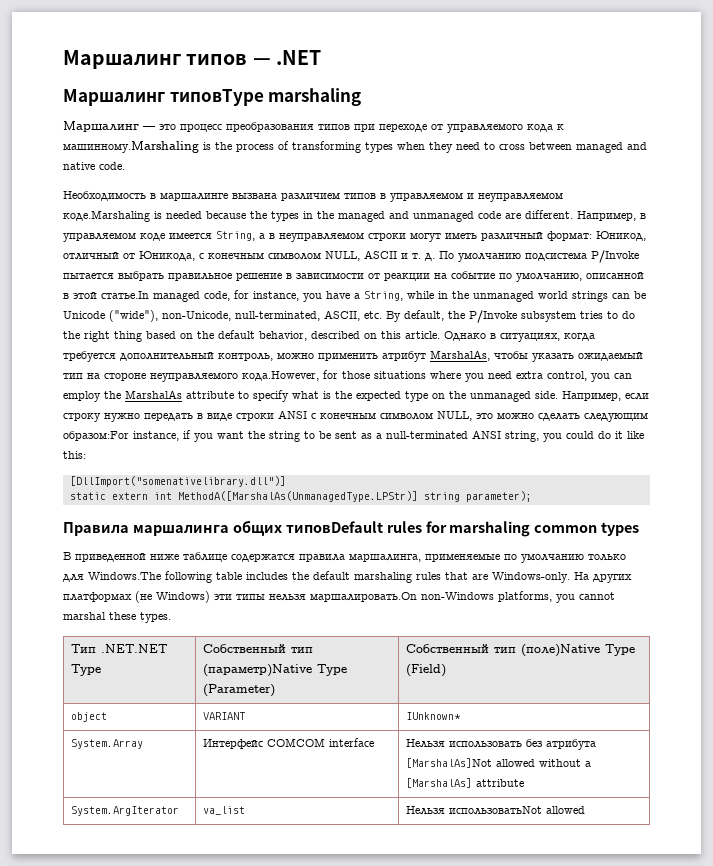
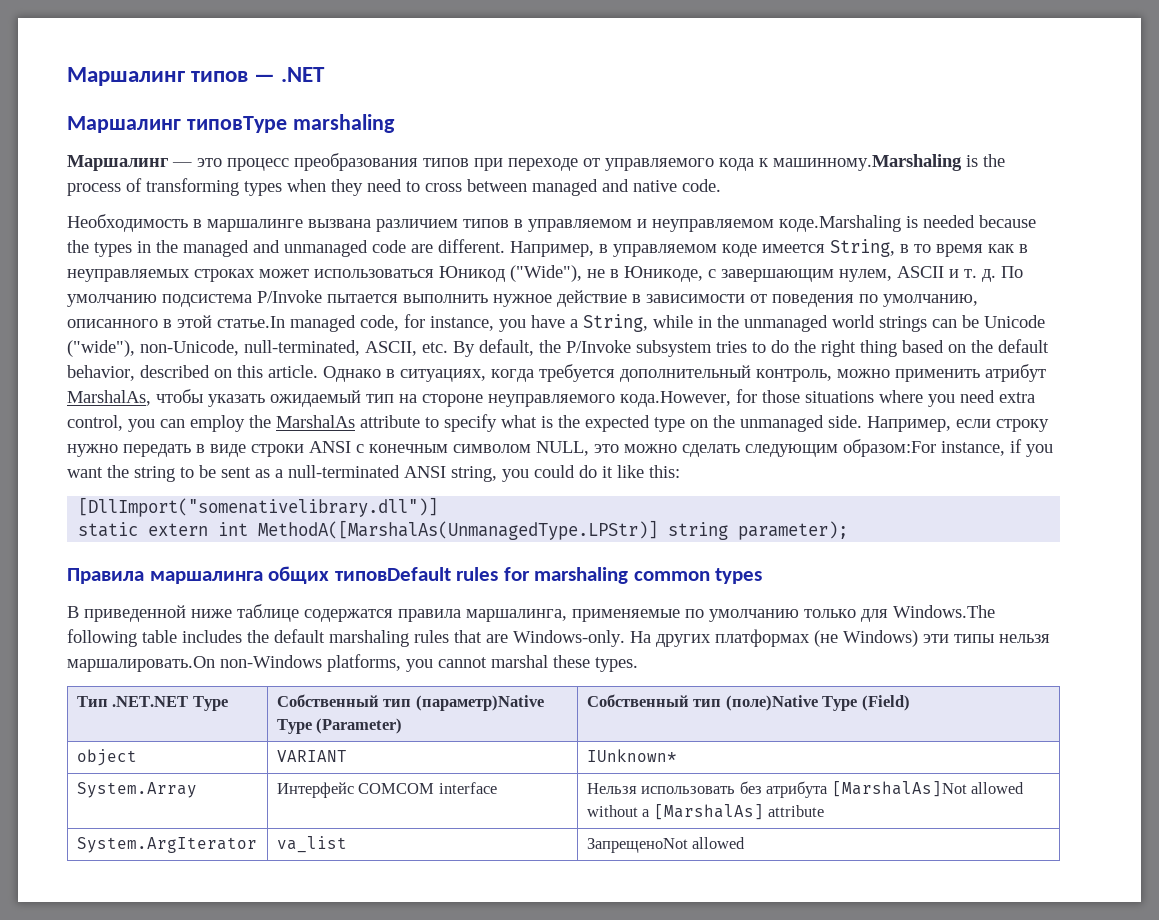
[259,231,646,242] [63,251,360,261] а в неуправляемом строки могут иметь различный формат: Юникод, отличный от Юникода, с конечным символом NULL, -> [900,244,1028,257] [67,265,892,282] в то время как в неуправляемых строках может использоваться Юникод ("Wide"), не в Юникоде, с завершающим нулем,
[118,271,495,281] выбрать правильное решение в зависимости от реакции на событие -> [403,290,854,307] выполнить нужное действие в зависимости от поведения
[586,272,644,279] описанной -> [67,319,158,328] описанного
[406,806,543,815] Нельзя использоватьNot -> [586,838,688,853] ЗапрещеноNot

